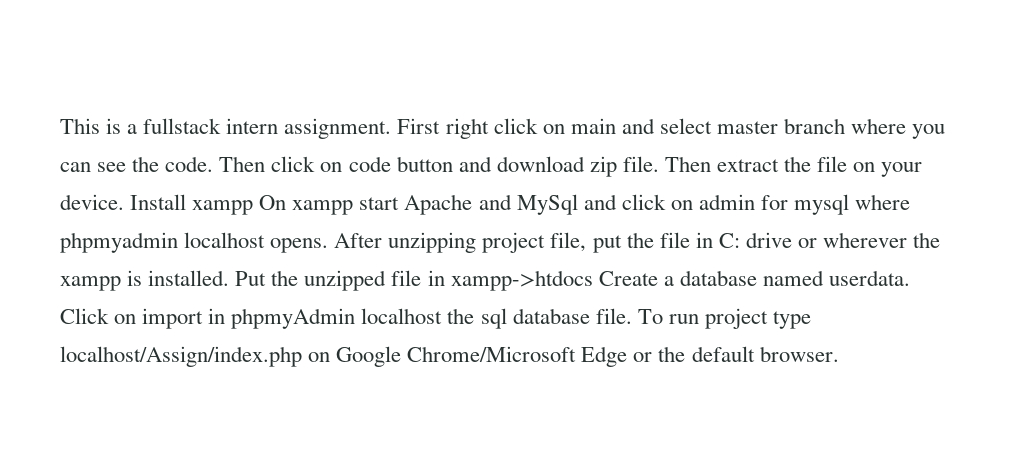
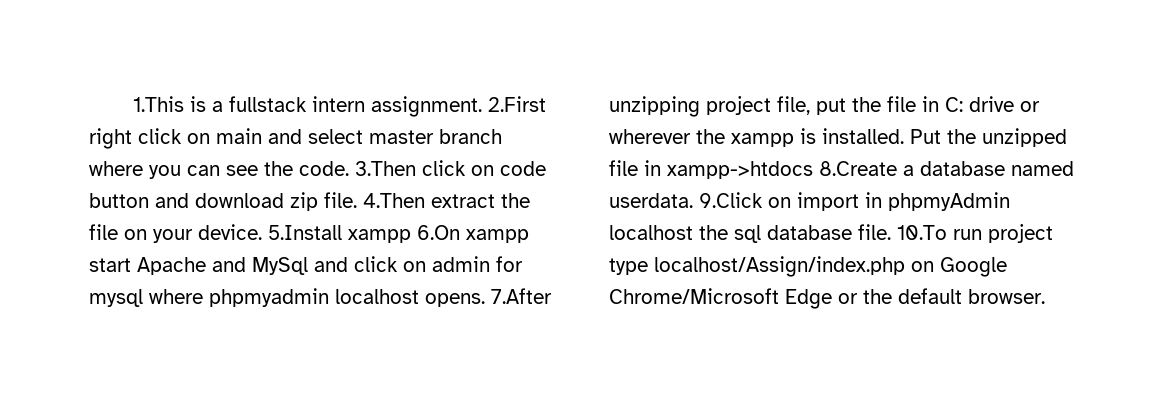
[60,118,100,134] This -> [133,96,185,112] 1.This
[397,118,441,134] First -> [488,96,547,112] 2.First
[219,156,266,172] Then -> [355,161,416,176] 3.Then
[664,156,711,172] Then -> [363,193,425,208] 4.Then
[130,194,287,215] Install xampp On -> [268,225,460,243] 5.Install xampp 6.On
[334,233,383,248] After -> [491,288,552,304] 7.After
[598,271,658,286] Create -> [819,161,897,176] 8.Create
[60,308,109,324] Click -> [699,192,763,208] 9.Click
[637,309,663,324] To -> [897,225,947,240] 10.To

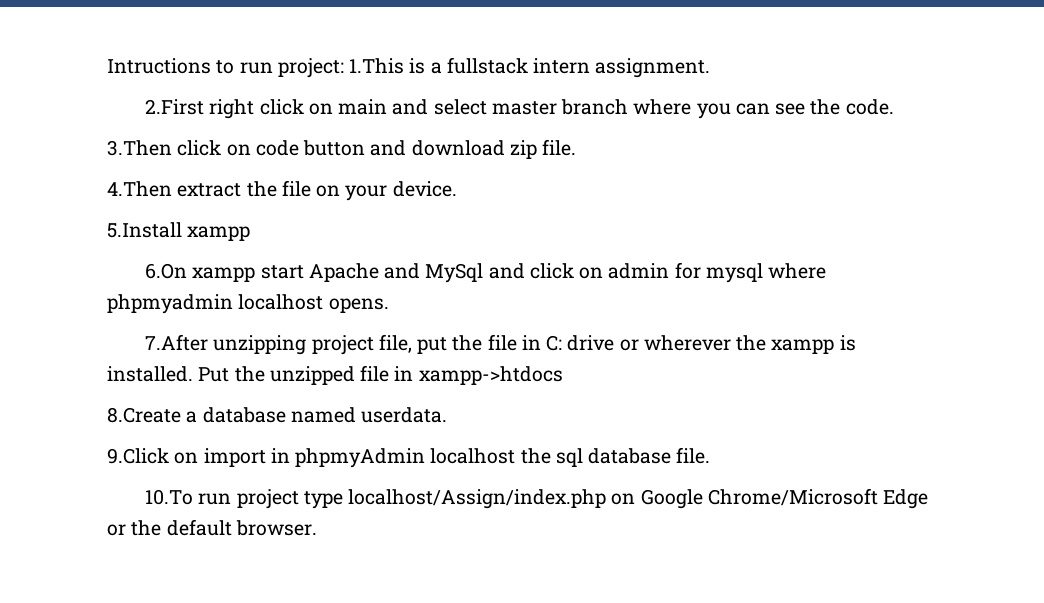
(133, 104) none -> [107,58,344,78] Intructions to run project:
(483, 106) none -> (711, 68) //
(349, 168) none -> (894, 107) //
(357, 200) none -> (577, 147) //
(262, 232) none -> (457, 189) //
(411, 236) none -> (251, 233) //
(485, 300) none -> (389, 305) //
(813, 170) none -> (563, 375) //
(693, 200) none -> (448, 415) //
(891, 232) none -> (711, 455) //

